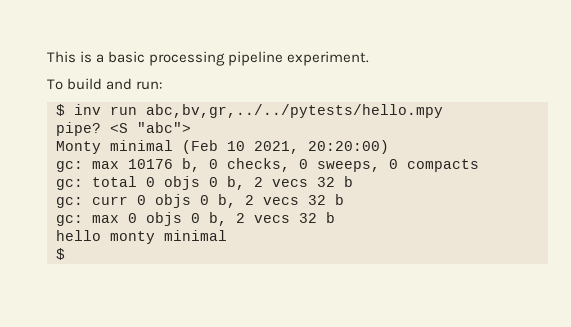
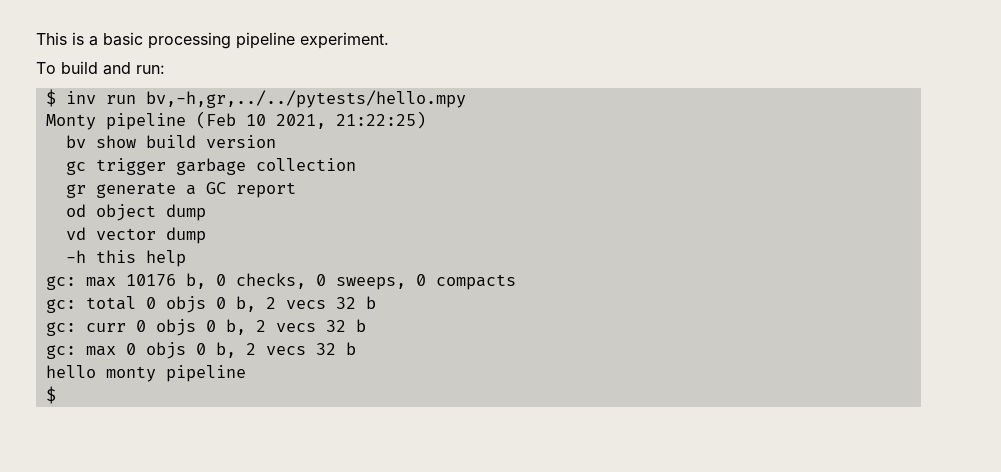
[146,104,443,118] [56,122,191,136] abc,bv,gr,../../pytests/hello.mpy // pipe? <S "abc"> -> [145,90,466,108] bv,-h,gr,../../pytests/hello.mpy
[110,140,173,151] minimal -> [105,113,186,130] pipeline
[308,140,389,154] 20:20:00) -> [335,111,426,129] [65,135,276,148] [65,158,356,175] [65,182,296,198] [65,204,206,221] [65,227,206,244] [65,250,186,267] 21:22:25) // bv show build version // gc trigger garbage collection // gr generate a GC report // od object dump // vd vector dump // -h this help
[164,230,227,241] minimal -> [165,365,246,382] pipeline

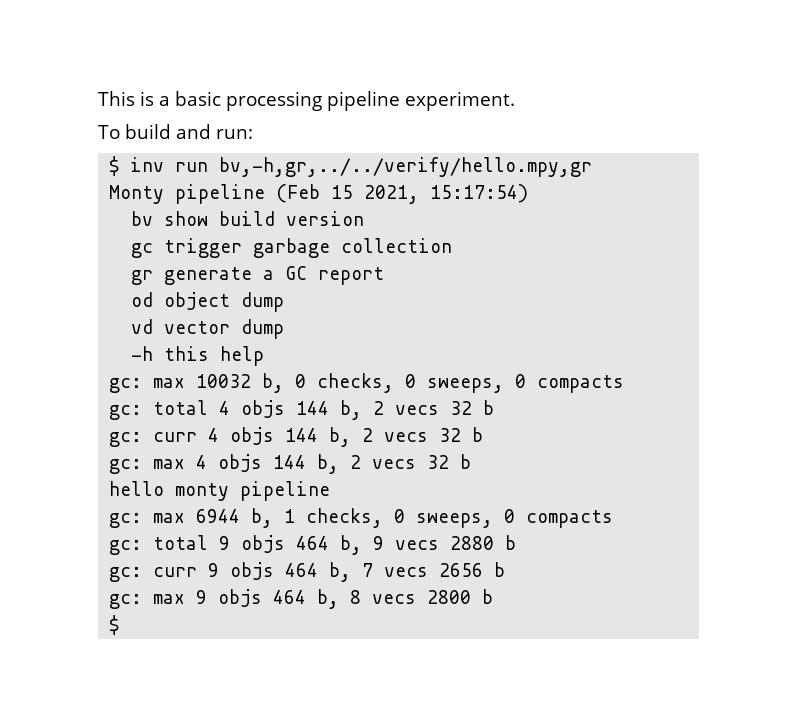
[145,90,466,108] bv,-h,gr,../../pytests/hello.mpy -> [219,157,593,177] bv,-h,gr,../../verify/hello.mpy,gr
[245,111,426,129] 10 2021, 21:22:25) -> [331,184,529,204] 15 2021, 15:17:54)
[125,274,176,286] 10176 -> [196,374,252,388] 10032
[145,296,226,313] 0 objs 0 -> [219,400,330,418] 4 objs 144
[135,319,216,336] 0 objs 0 -> [208,427,319,445] 4 objs 144
[125,342,206,359] 0 objs 0 -> [196,454,307,472] 4 objs 144
(246, 373) none -> [109,508,614,528] [109,535,517,555] [109,562,506,582] [109,589,494,609] // gc: max 6944 b, 1 checks, 0 sweeps, 0 compacts // gc: total 9 objs 464 b, 9 vecs 2880 b // gc: curr 9 objs 464 b, 7 vecs 2656 b // gc: max 9 objs 464 b, 8 vecs 2800 b

